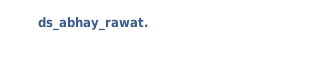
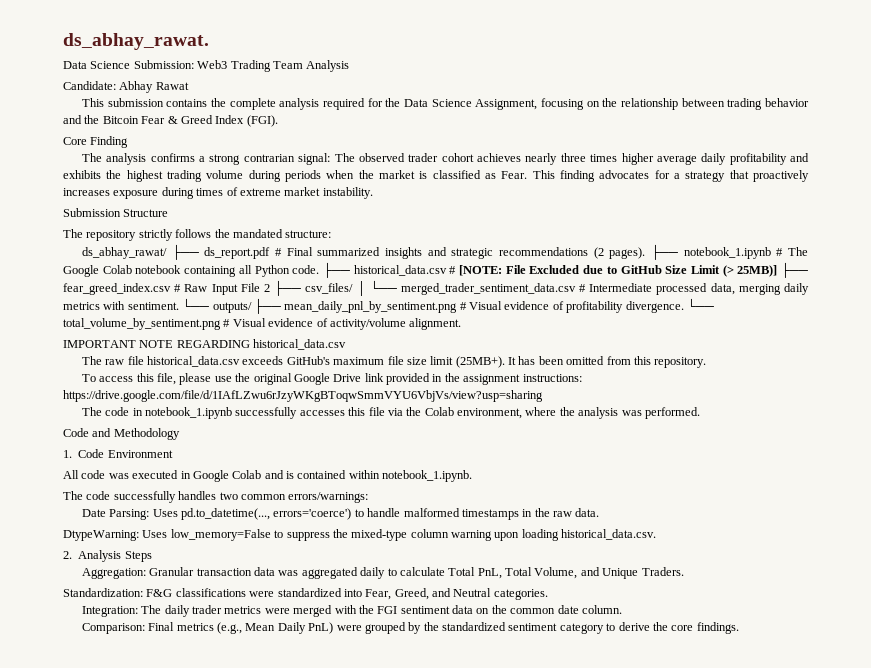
(148, 24) none -> [63,60,350,72] [63,81,189,93] [81,98,810,110] [63,115,278,127] [63,136,129,148] [81,153,809,165] [63,170,809,182] [63,187,373,199] [63,208,169,217] [63,229,332,241] [81,244,808,260] [63,262,809,278] [63,280,809,296] [63,298,714,314] [63,318,462,330] [63,339,347,350] [81,356,707,368] [81,373,582,385] [63,390,543,402] [81,407,700,419] [63,428,180,440] [63,449,173,458] [63,470,473,482] [63,491,369,503] [81,508,600,520] [63,529,657,541] [63,550,152,562] [81,567,684,579] [63,588,548,600] [81,605,622,617] [81,622,739,634] // Data Science Submission: Web3 Trading Team Analysis // Candidate: Abhay Rawat // This submission contains the complete analysis required for the Data Science Assignment, focusing on the relationship between trading behavior and the Bitcoin Fear & Greed Index (FGI). // Core Finding // The analysis confirms a strong contrarian signal: The observed trader cohort achieves nearly three times higher average daily profitability and exhibits the highest trading volume during periods when the market is classified as Fear. This finding advocates for a strategy that proactively increases exposure during times of extreme market instability. // Submission Structure // The repository strictly follows the mandated structure: // ds_abhay_rawat/ ├── ds_report.pdf # Final summarized insights and strategic recommendations (2 pages). ├── notebook_1.ipynb # The Google Colab notebook containing all Python code. ├── historical_data.csv # [NOTE: File Excluded due to GitHub Size Limit (> 25MB)] ├── fear_greed_index.csv # Raw Input File 2 ├── csv_files/ │ └── merged_trader_sentiment_data.csv # Intermediate processed data, merging daily metrics with sentiment. └── outputs/ ├── mean_daily_pnl_by_sentiment.png # Visual evidence of profitability divergence. └── total_volume_by_sentiment.png # Visual evidence of activity/volume alignment. // IMPORTANT NOTE REGARDING historical_data.csv // The raw file historical_data.csv exceeds GitHub's maximum file size limit (25MB+). It has been omitted from this repository. // To access this file, please use the original Google Drive link provided in the assignment instructions: https://drive.google.com/file/d/1IAfLZwu6rJzyWKgBToqwSmmVYU6VbjVs/view?usp=sharing // The code in notebook_1.ipynb successfully accesses this file via the Colab environment, where the analysis was performed. // Code and Methodology // 1. Code Environment // All code was executed in Google Colab and is contained within notebook_1.ipynb. // The code successfully handles two common errors/warnings: // Date Parsing: Uses pd.to_datetime(..., errors='coerce') to handle malformed timestamps in the raw data. // DtypeWarning: Uses low_memory=False to suppress the mixed-type column warning upon loading historical_data.csv. // 2. Analysis Steps // Aggregation: Granular transaction data was aggregated daily to calculate Total PnL, Total Volume, and Unique Traders. // Standardization: F&G classifications were standardized into Fear, Greed, and Neutral categories. // Integration: The daily trader metrics were merged with the FGI sentiment data on the common date column. // Comparison: Final metrics (e.g., Mean Daily PnL) were grouped by the standardized sentiment category to derive the core findings.

